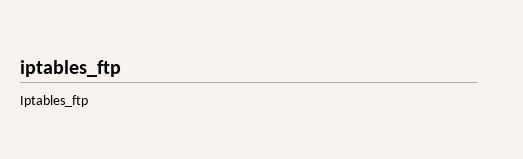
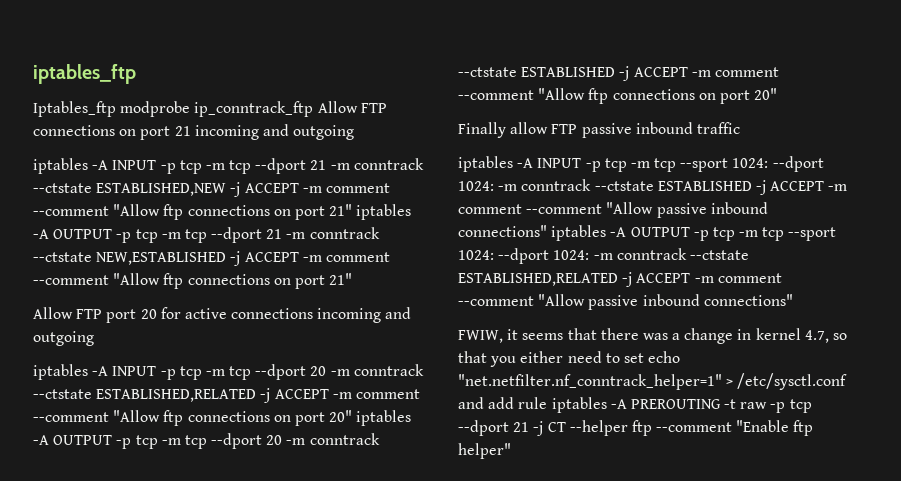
(88, 101) none -> [120,101,387,117] [33,124,355,140] [33,158,424,174] [33,182,390,197] [33,204,412,220] [33,227,380,243] [33,251,390,266] [33,273,353,289] [33,307,412,323] [33,331,94,346] [33,364,424,380] [33,388,420,403] [33,410,412,426] [33,433,380,449] [458,66,779,81] [458,88,778,104] [458,122,740,138] [458,156,824,172] [458,179,848,195] [458,202,768,218] [458,225,837,241] [458,248,749,264] [458,272,782,287] [458,294,793,310] [458,328,848,344] [458,351,681,367] [458,373,848,390] [458,397,812,413] [458,420,814,436] [458,443,511,459] modprobe ip_conntrack_ftp Allow FTP connections on port 21 incoming and outgoing // iptables -A INPUT -p tcp -m tcp --dport 21 -m conntrack --ctstate ESTABLISHED,NEW -j ACCEPT -m comment --comment "Allow ftp connections on port 21" iptables -A OUTPUT -p tcp -m tcp --dport 21 -m conntrack --ctstate NEW,ESTABLISHED -j ACCEPT -m comment --comment "Allow ftp connections on port 21" // Allow FTP port 20 for active connections incoming and outgoing // iptables -A INPUT -p tcp -m tcp --dport 20 -m conntrack --ctstate ESTABLISHED,RELATED -j ACCEPT -m comment --comment "Allow ftp connections on port 20" iptables -A OUTPUT -p tcp -m tcp --dport 20 -m conntrack --ctstate ESTABLISHED -j ACCEPT -m comment --comment "Allow ftp connections on port 20" // Finally allow FTP passive inbound traffic // iptables -A INPUT -p tcp -m tcp --sport 1024: --dport 1024: -m conntrack --ctstate ESTABLISHED -j ACCEPT -m comment --comment "Allow passive inbound connections" iptables -A OUTPUT -p tcp -m tcp --sport 1024: --dport 1024: -m conntrack --ctstate ESTABLISHED,RELATED -j ACCEPT -m comment --comment "Allow passive inbound connections" // FWIW, it seems that there was a change in kernel 4.7, so that you either need to set echo "net.netfilter.nf_conntrack_helper=1" > /etc/sysctl.conf and add rule iptables -A PREROUTING -t raw -p tcp --dport 21 -j CT --helper ftp --comment "Enable ftp helper"

